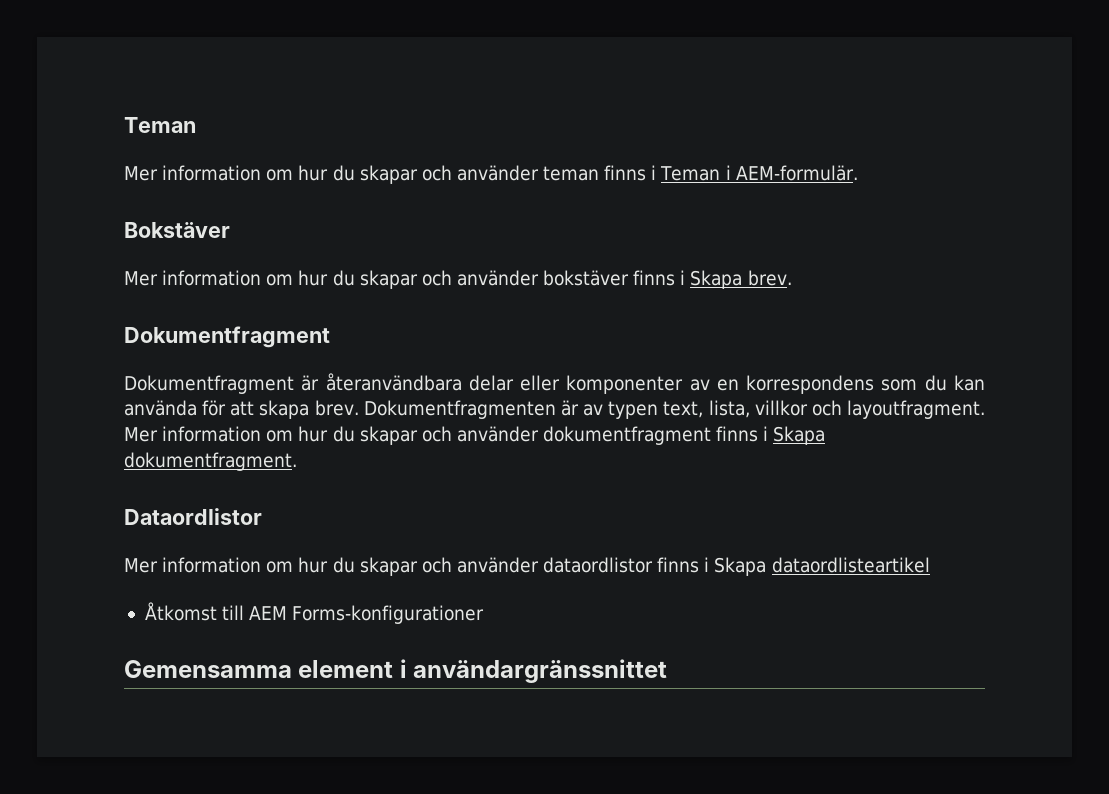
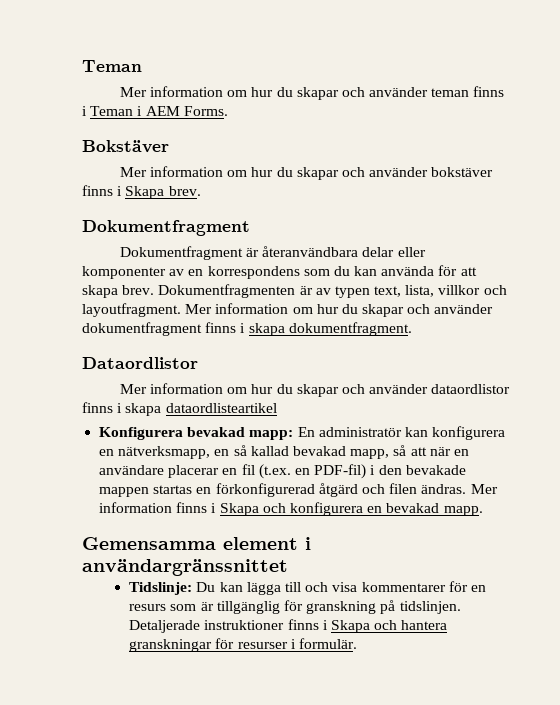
[735,165,858,181] AEM-formulär. -> [145,106,228,116] AEM Forms.
[773,426,826,445] Skapa -> [248,323,285,336] skapa
[714,557,767,576] Skapa -> [125,403,162,416] skapa
[144,602,485,624] [124,659,668,683] Åtkomst till AEM Forms-konfigurationer // Gemensamma element i användargränssnittet -> [99,426,506,440] [99,445,469,459] [99,464,466,479] [99,483,498,497] [99,502,483,516] [82,537,311,550] [82,559,288,576] [129,581,486,595] [129,600,461,614] [129,619,448,633] [129,638,357,652] Konfigurera bevakad mapp: En administratör kan konfigurera en nätverksmapp, en så kallad bevakad mapp, så att när en användare placerar en fil (t.ex. en PDF-fil) i den bevakade mappen startas en förkonfigurerad åtgärd och filen ändras. Mer information finns i Skapa och konfigurera en bevakad mapp. // Gemensamma element i användargränssnittet // Tidslinje: Du kan lägga till och visa kommentarer för en resurs som är tillgänglig för granskning på tidslinjen. Detaljerade instruktioner finns i Skapa och hantera granskningar för resurser i formulär.

